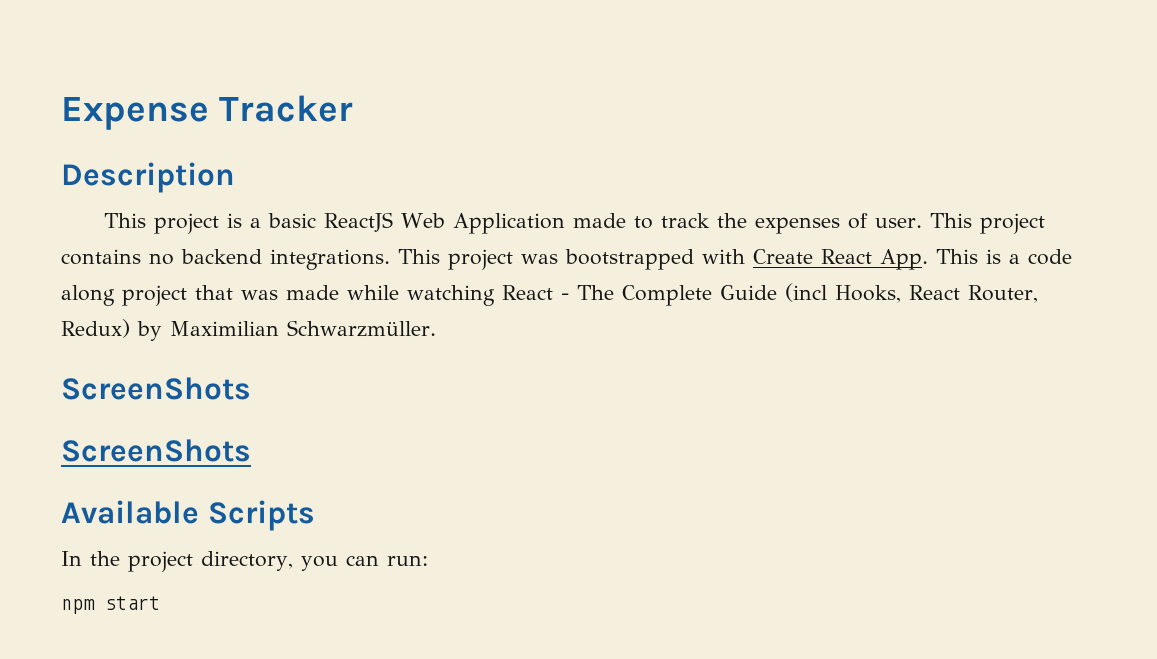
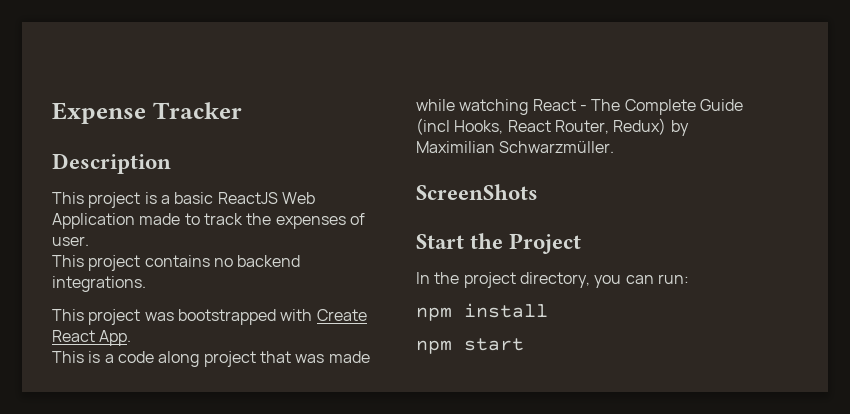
(923, 223) none -> (89, 241) //
(390, 259) none -> (146, 284) //
(928, 259) none -> (132, 338) //
[61,439,251,462] [61,500,315,531] ScreenShots // Available Scripts -> [416,233,582,254] Start the Project
(428, 560) none -> [416,303,548,321] // npm install

